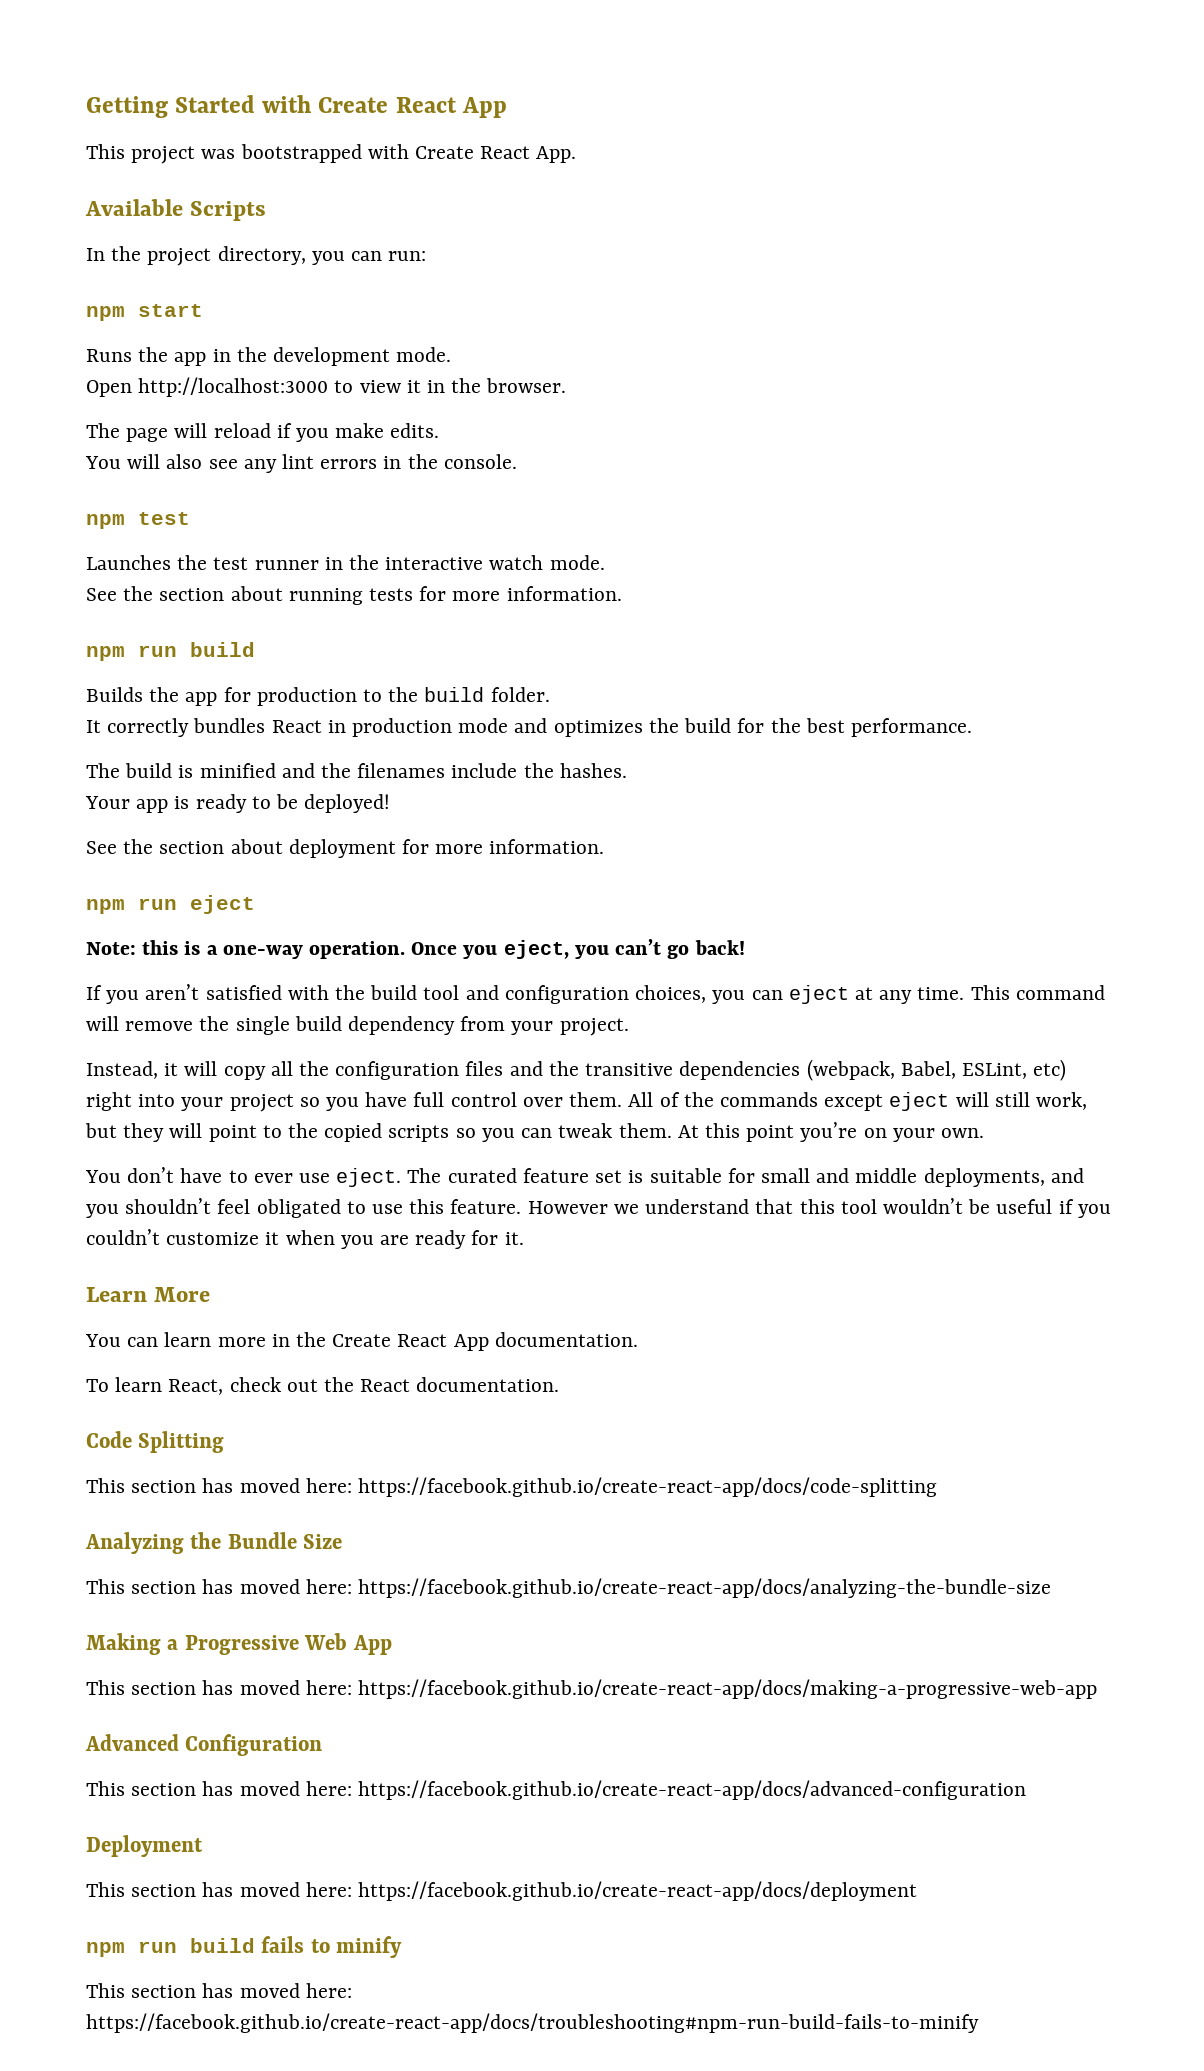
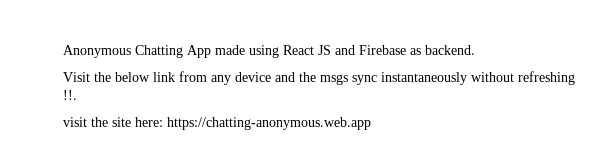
[86,95,507,118] [86,144,577,164] [85,199,266,221] [86,246,427,266] [86,304,203,321] [86,347,452,366] [86,377,567,397] [86,423,440,442] [85,454,517,473] [86,512,190,529] [86,555,605,570] [86,586,622,605] [86,642,255,661] [86,687,550,706] [86,718,972,737] [86,763,627,778] [85,794,391,813] [86,839,605,858] [86,895,255,914] [86,939,745,959] [86,984,1105,1004] [86,1016,629,1036] [86,1059,1067,1081] [86,1092,1087,1112] [85,1122,984,1142] [85,1167,1084,1187] [86,1198,1111,1218] [86,1229,524,1249] [86,1287,210,1302] [85,1332,638,1351] [86,1377,560,1395] [86,1431,225,1453] [86,1477,938,1497] [85,1532,343,1554] [86,1578,1052,1598] [86,1633,392,1655] [86,1679,1098,1699] [85,1734,323,1756] [86,1780,1027,1800] [86,1835,203,1857] [86,1881,918,1901] [86,1936,403,1958] [86,1983,352,1998] [86,2013,979,2033] Getting Started with Create React App // This project was bootstrapped with Create React App. // Available Scripts // In the project directory, you can run: // npm start // Runs the app in the development mode. // Open http://localhost:3000 to view it in the browser. // The page will reload if you make edits. // You will also see any lint errors in the console. // npm test // Launches the test runner in the interactive watch mode. // See the section about running tests for more information. // npm run build // Builds the app for production to the build folder. // It correctly bundles React in production mode and optimizes the build for the best performance. // The build is minified and the filenames include the hashes. // Your app is ready to be deployed! // See the section about deployment for more information. // npm run eject // Note: this is a one-way operation. Once you eject, you can’t go back! // If you aren’t satisfied with the build tool and configuration choices, you can eject at any time. This command will remove the single build dependency from your project. // Instead, it will copy all the configuration files and the transitive dependencies (webpack, Babel, ESLint, etc) right into your project so you have full control over them. All of the commands except eject will still work, but they will point to the copied scripts so you can tweak them. At this point you’re on your own. // You don’t have to ever use eject. The curated feature set is suitable for small and middle deployments, and you shouldn’t feel obligated to use this feature. However we understand that this tool wouldn’t be useful if you couldn’t customize it when you are ready for it. // Learn More // You can learn more in the Create React App documentation. // To learn React, check out the React documentation. // Code Splitting // This section has moved here: https://facebook.github.io/create-react-app/docs/code-splitting // Analyzing the Bundle Size // This section has moved here: https://facebook.github.io/create-react-app/docs/analyzing-the-bundle-size // Making a Progressive Web App // This section has moved here: https://facebook.github.io/create-react-app/docs/making-a-progressive-web-app // Advanced Configuration // This section has moved here: https://facebook.github.io/create-react-app/docs/advanced-configuration // Deployment // This section has moved here: https://facebook.github.io/create-react-app/docs/deployment // npm run build fails to minify // This section has moved here: https://facebook.github.io/create-react-app/docs/troubleshooting#npm-run-build-fails-to-minify -> [63,45,475,58] [63,71,575,85] [63,90,77,100] [63,117,371,130] Anonymous Chatting App made using React JS and Firebase as backend. // Visit the below link from any device and the msgs sync instantaneously without refreshing !!. // visit the site here: https://chatting-anonymous.web.app

